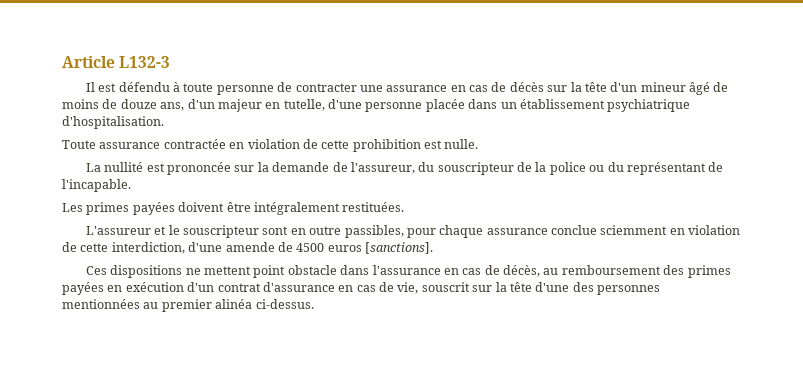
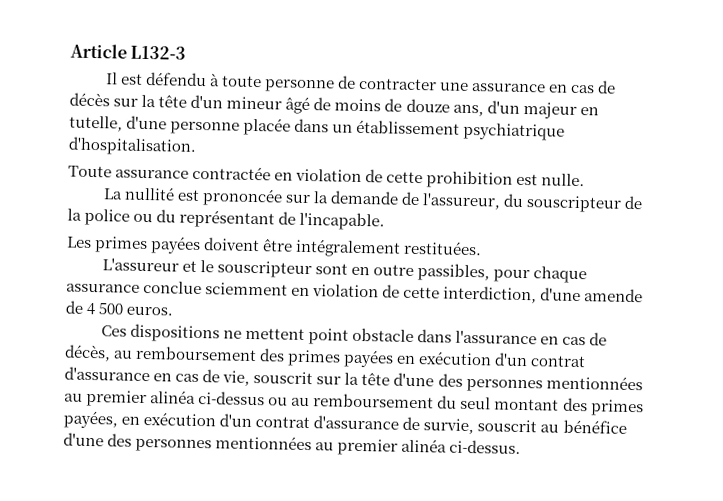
[296,242,433,254] 4500 euros [sanctions]. -> [86,302,174,316] 4 500 euros.
(253, 304) none -> [198,391,644,417] [63,410,627,435] [63,432,448,456] ci-dessus ou au remboursement du seul montant des primes payées, en exécution d'un contrat d'assurance de survie, souscrit au bénéfice d'une des personnes mentionnées au premier alinéa

